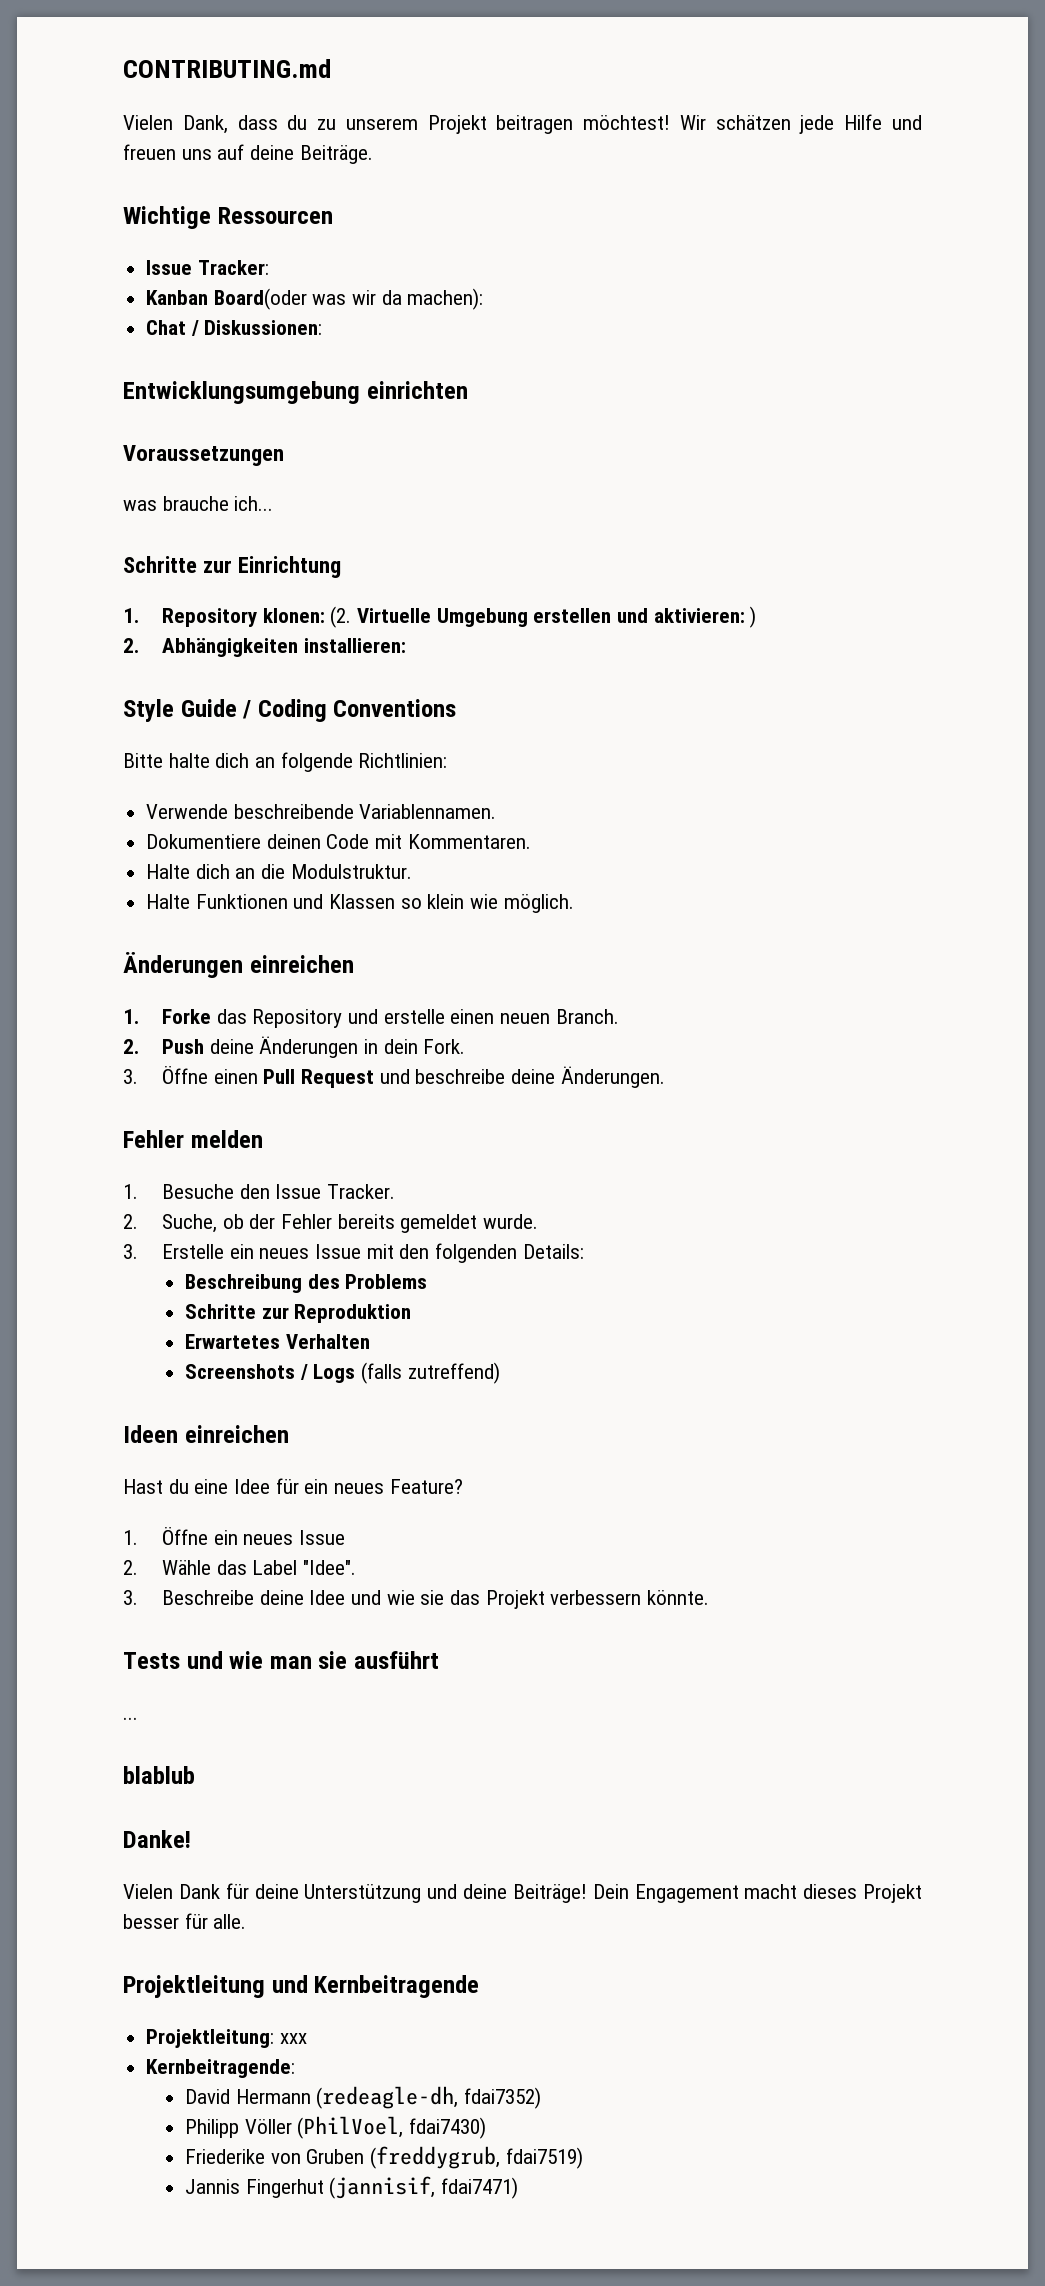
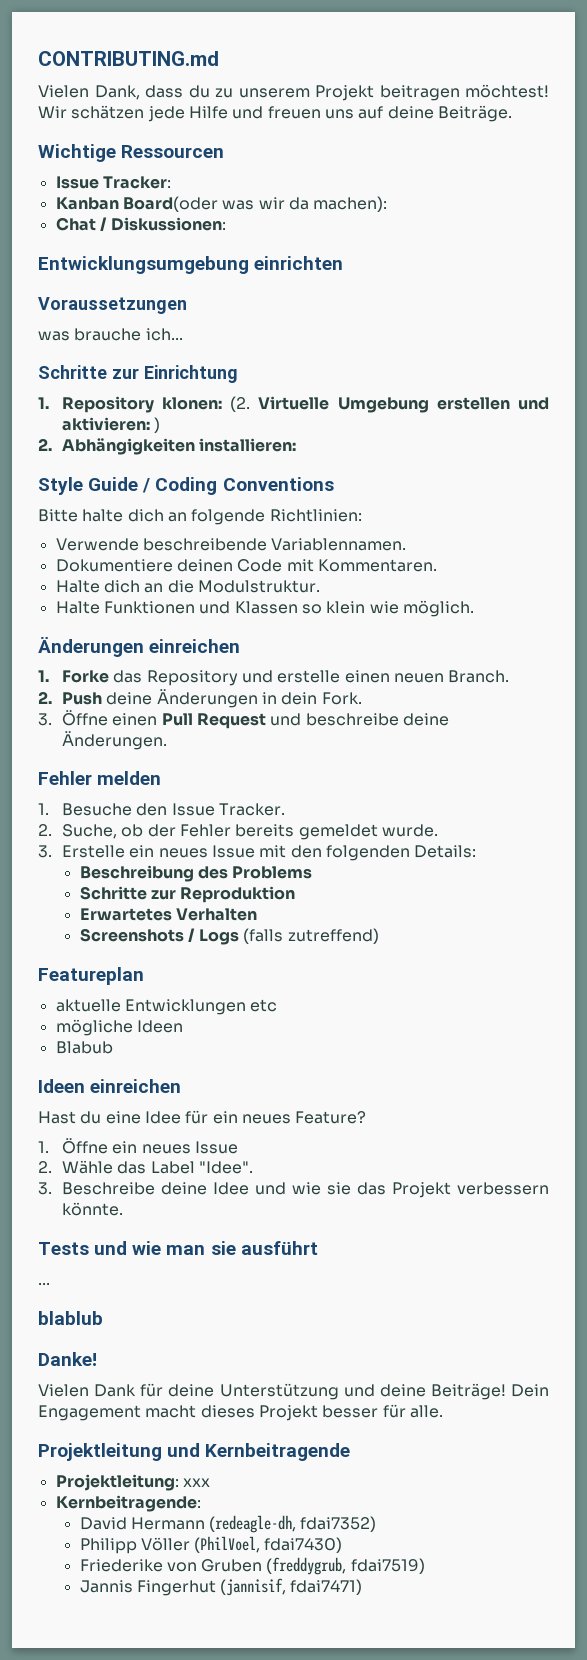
(500, 1373) none -> [38,967,144,985] [55,999,278,1015] [55,1019,183,1036] [55,1041,113,1054] // Featureplan // aktuelle Entwicklungen etc // mögliche Ideen // Blabub

